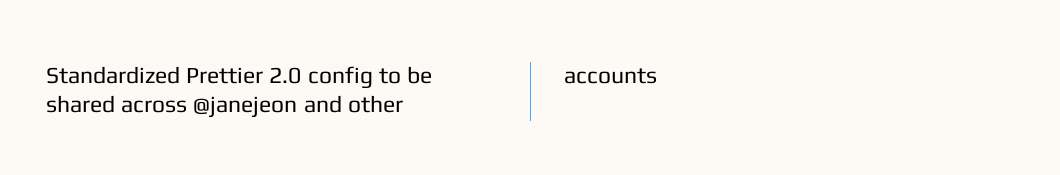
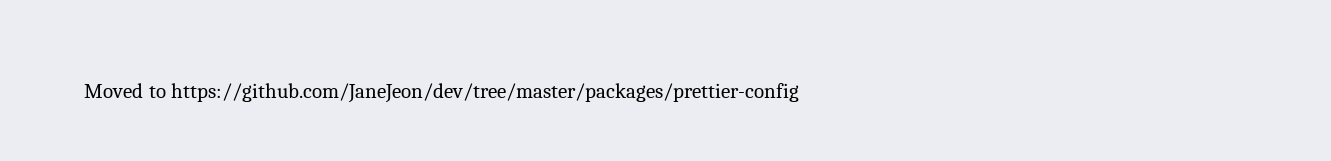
[46,66,433,89] [46,95,403,118] [564,68,657,84] Standardized Prettier 2.0 config to be shared across @janejeon and other accounts -> [84,83,800,103] Moved to https://github.com/JaneJeon/dev/tree/master/packages/prettier-config

